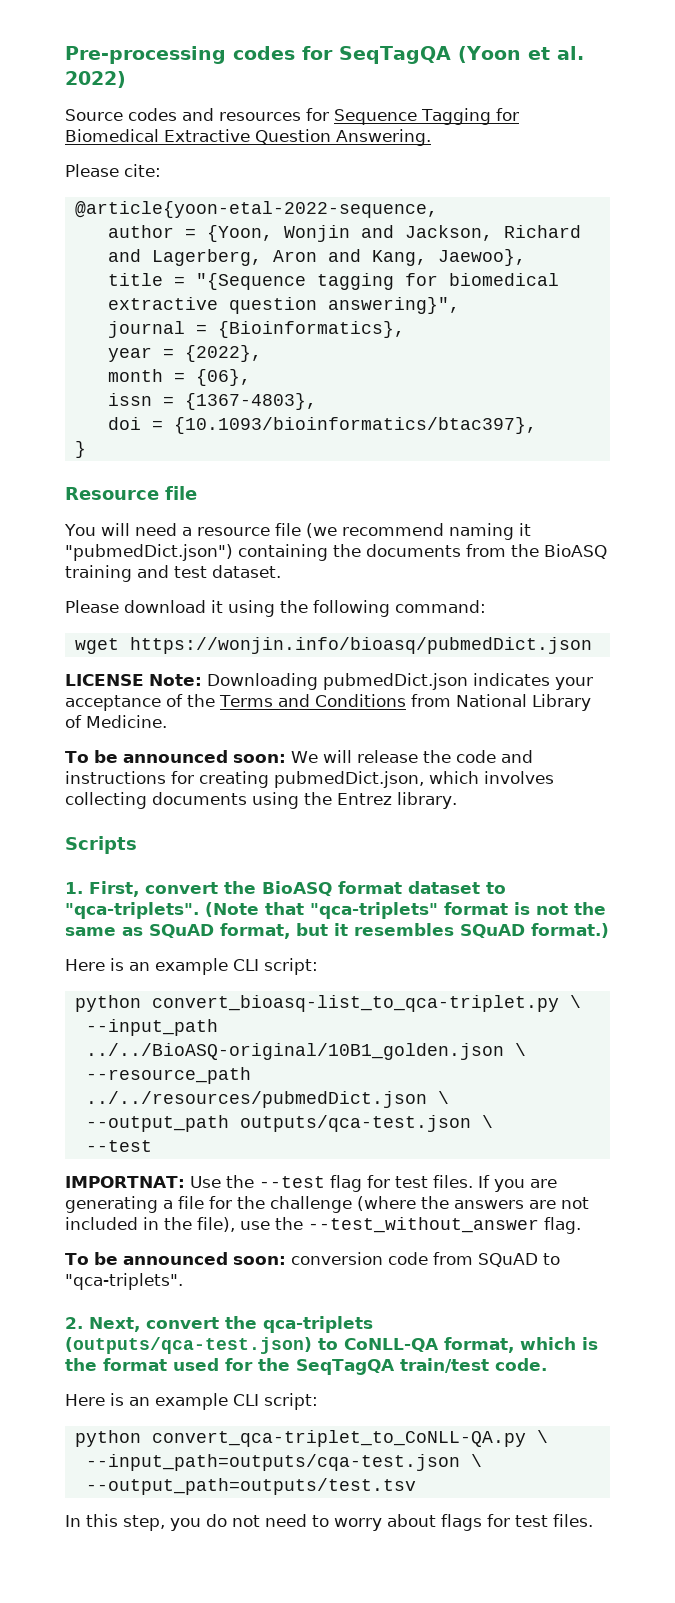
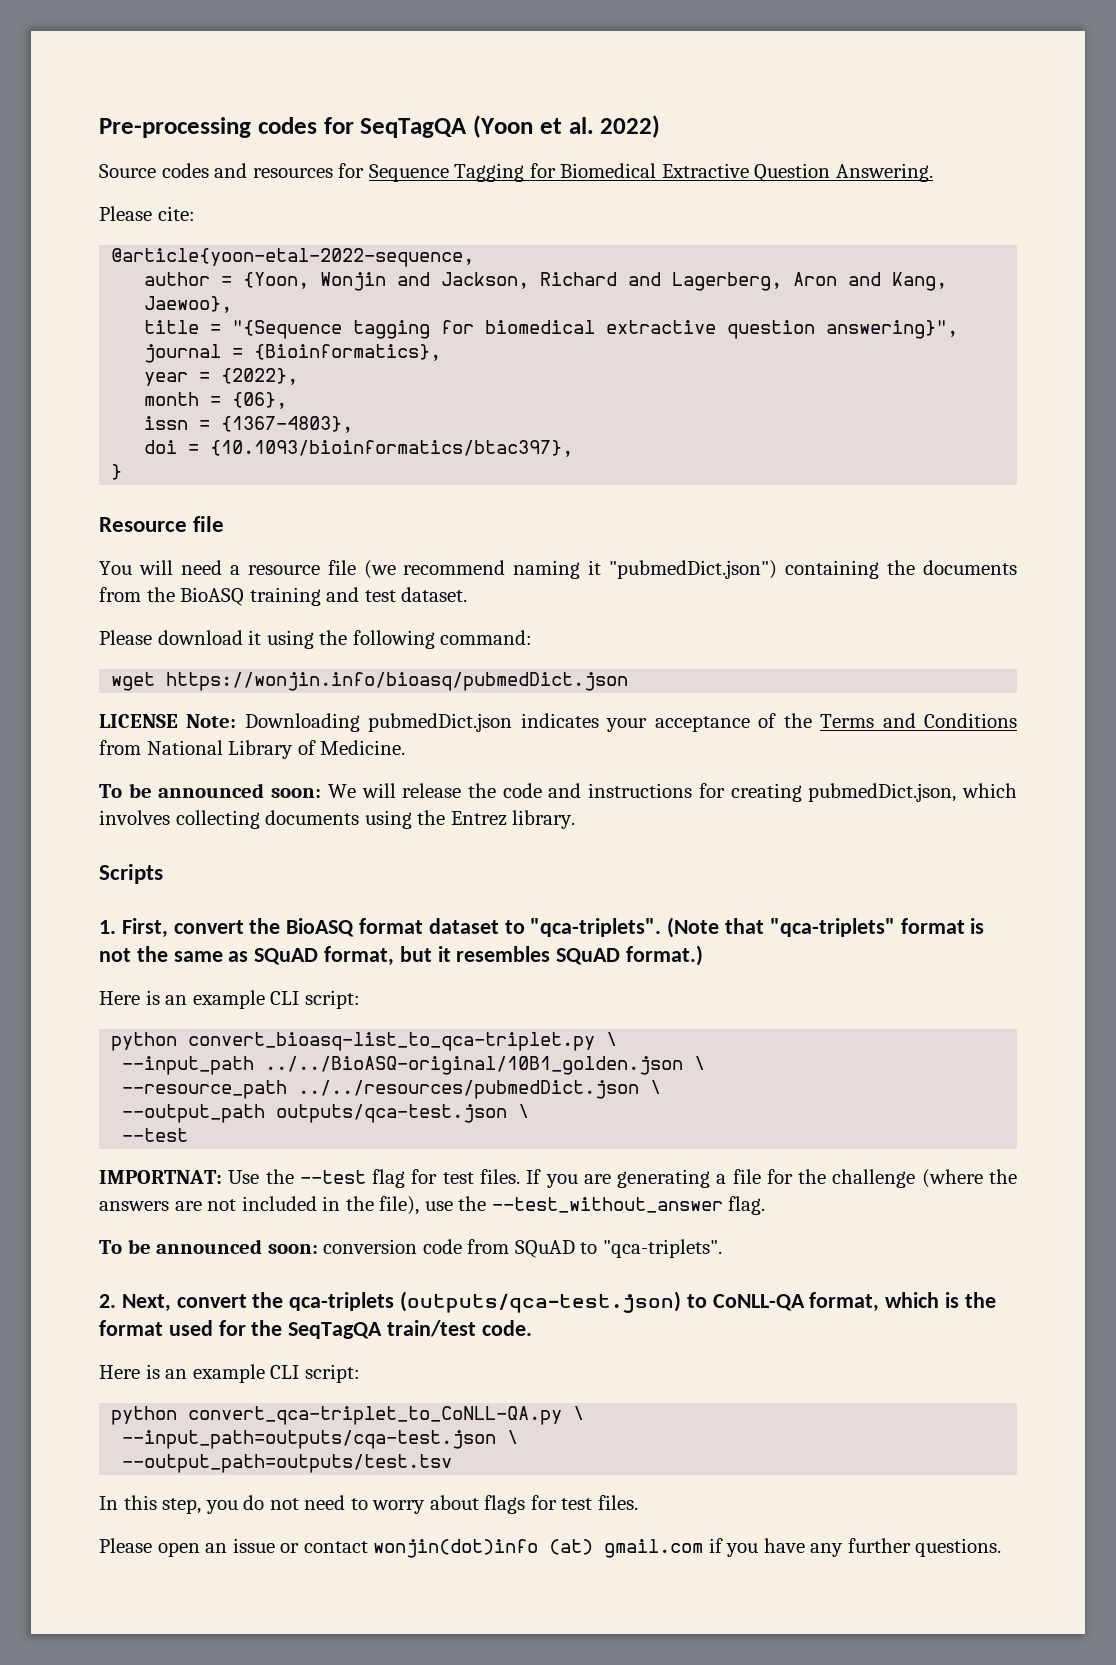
(593, 1520) none -> [99,1538,1002,1558] // Please open an issue or contact wonjin(dot)info (at) gmail.com if you have any further questions.

